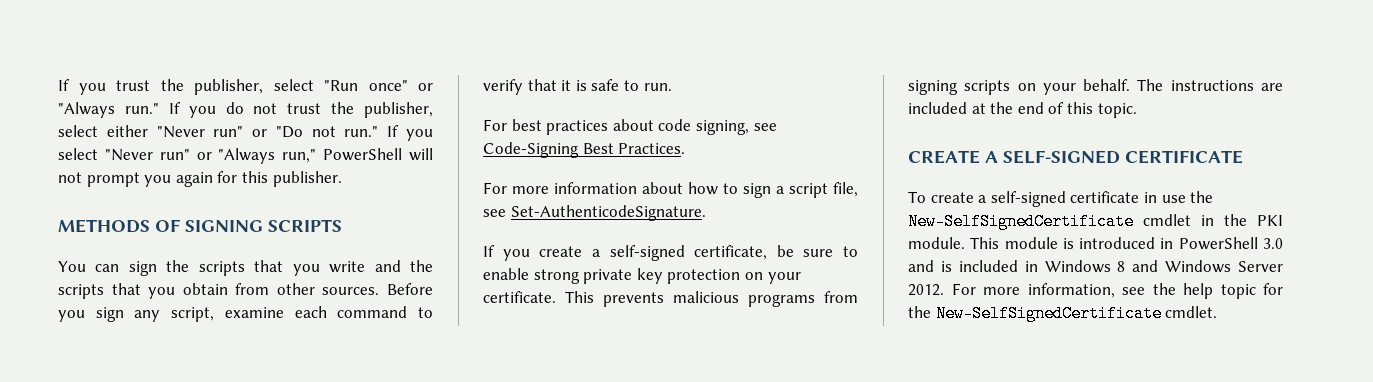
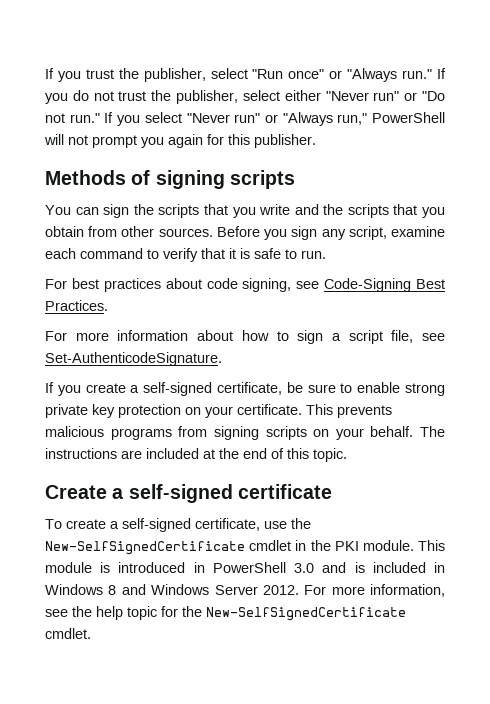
[58,219,342,233] METHODS OF SIGNING SCRIPTS -> [45,170,295,189] Methods of signing scripts
[908,150,1243,164] CREATE A SELF-SIGNED CERTIFICATE -> [45,484,332,503] Create a self-signed certificate
[1070,191,1157,203] certificate in -> [195,518,260,531] certificate,

